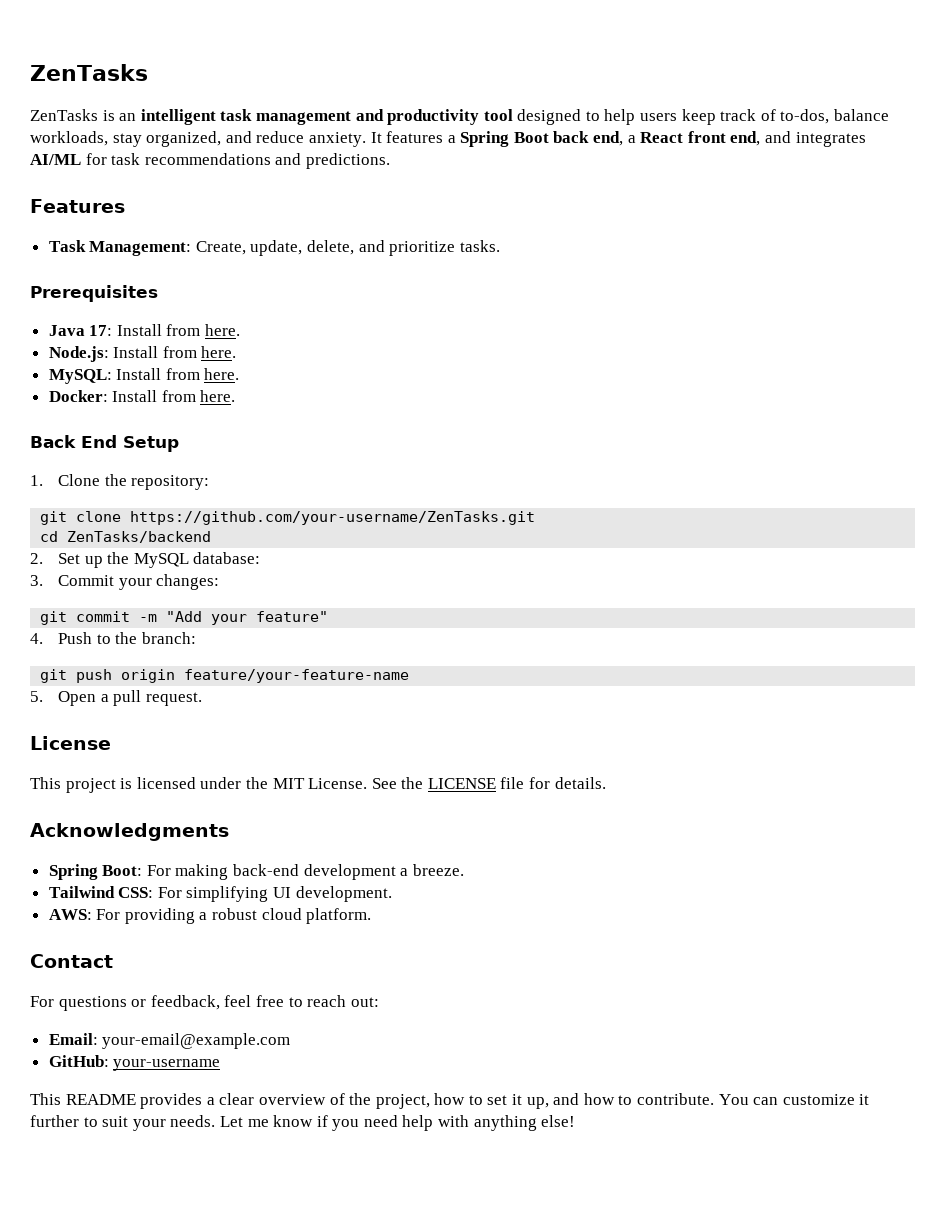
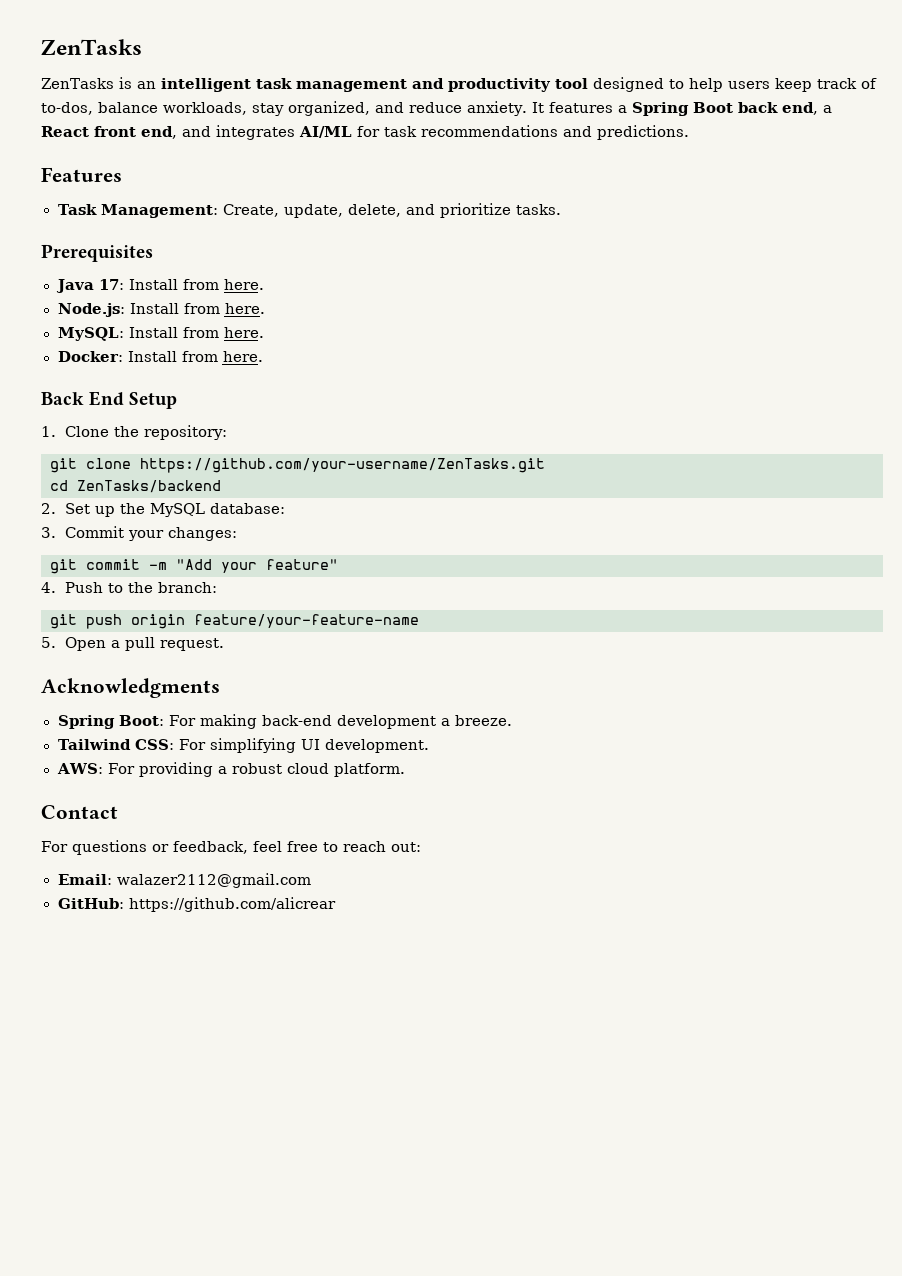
[30,736,111,750] [30,777,606,793] // License // This project is licensed under the MIT License. See the LICENSE file for details. -> (224, 644) none
[102,1033,291,1049] your-email@example.com -> [116,873,311,888] walazer2112@gmail.com
[113,1059,221,1071] [30,1093,870,1109] [30,1115,576,1131] your-username // This README provides a clear overview of the project, how to set it up, and how to contribute. You can customize it further to suit your needs. Let me know if you need help with anything else! -> [128,897,336,912] https://github.com/alicrear

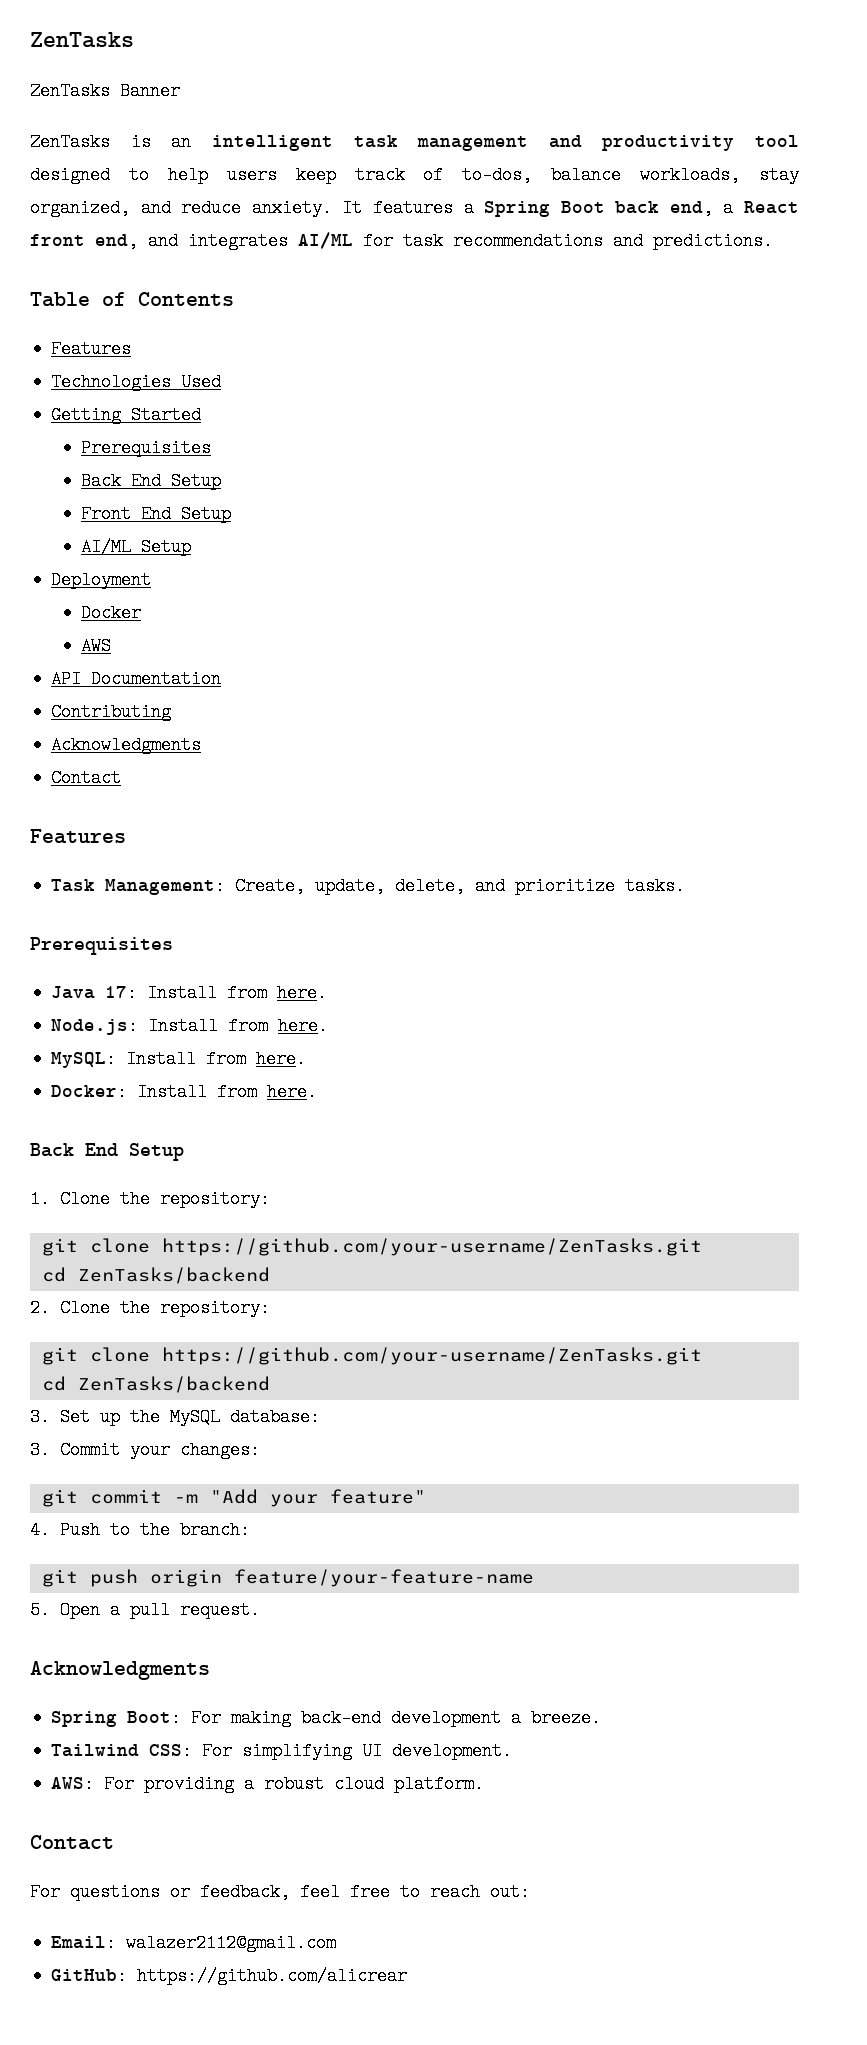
[41,39,142,55] ZenTasks -> [30,32,134,48] [30,82,180,100] ZenTasks // ZenTasks Banner
(689, 132) none -> [30,292,234,307] [51,340,132,358] [51,373,222,391] [51,406,202,424] [81,439,212,457] [81,472,222,490] [81,505,232,523] [81,538,192,556] [51,571,152,589] [81,604,142,622] [81,637,112,655] [51,670,222,688] [51,703,172,721] [51,736,202,754] [51,769,122,787] // Table of Contents // Features // Technologies Used // Getting Started // Prerequisites // Back End Setup // Front End Setup // AI/ML Setup // Deployment // Docker // AWS // API Documentation // Contributing // Acknowledgments // Contact
[41,503,56,514] // 2. -> [30,1299,270,1317] [41,1347,702,1365] [41,1376,270,1393] [30,1408,50,1426] // 2. Clone the repository: // git clone https://github.com/your-username/ZenTasks.git // cd ZenTasks/backend // 3.

